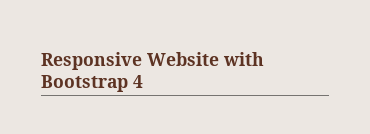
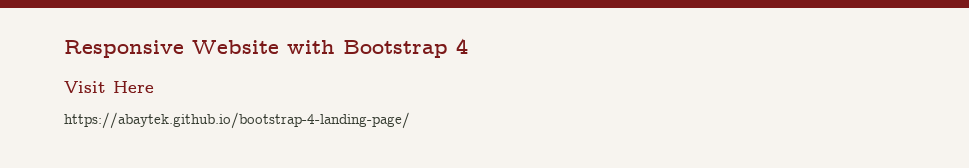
(143, 81) none -> [64,81,154,93] [64,112,410,129] // Visit Here // https://abaytek.github.io/bootstrap-4-landing-page/

